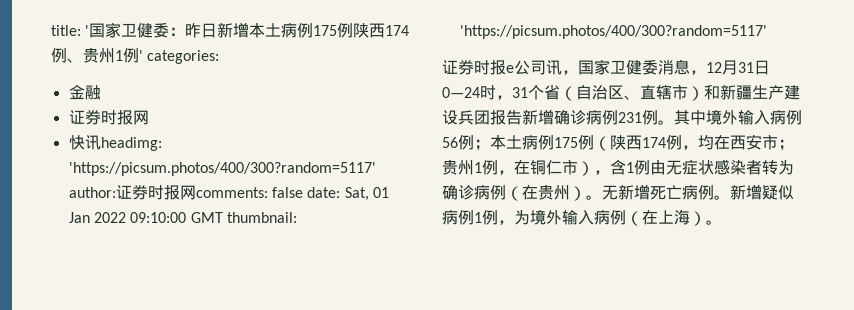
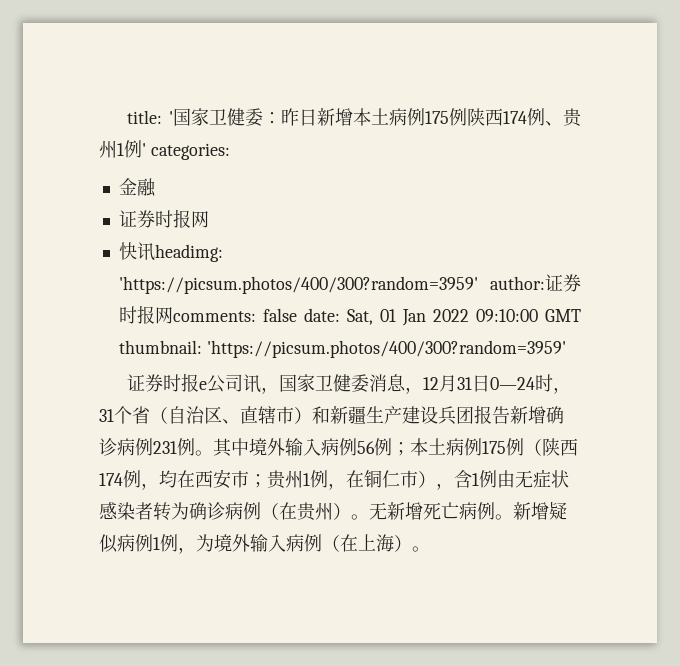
[68,162,376,176] 'https://picsum.photos/400/300?random=5117' -> [118,276,478,294] 'https://picsum.photos/400/300?random=3959'
[459,25,767,39] 'https://picsum.photos/400/300?random=5117' -> [206,340,566,358] 'https://picsum.photos/400/300?random=3959'

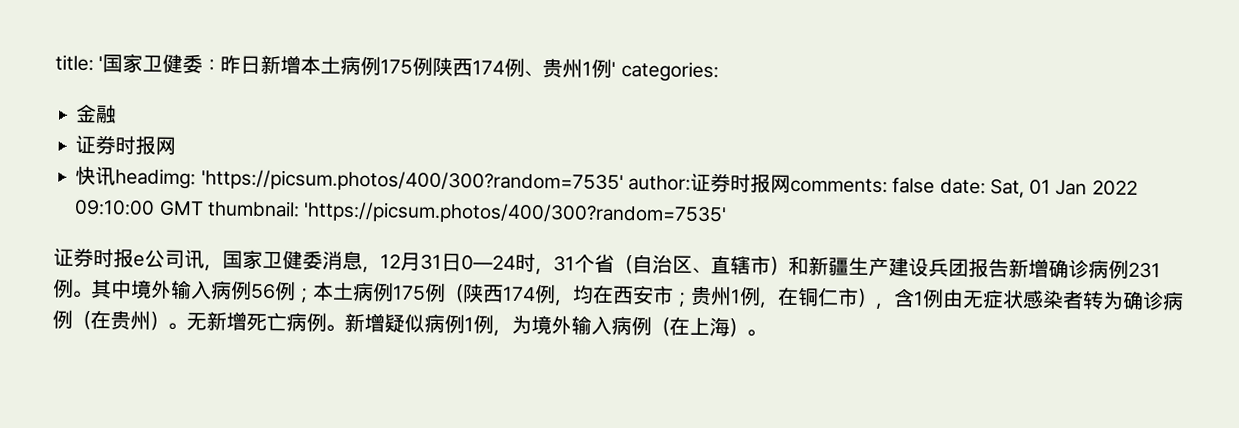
[118,276,478,294] 'https://picsum.photos/400/300?random=3959' -> [200,169,624,194] 'https://picsum.photos/400/300?random=7535'
[206,340,566,358] 'https://picsum.photos/400/300?random=3959' -> [303,201,728,226] 'https://picsum.photos/400/300?random=7535'

